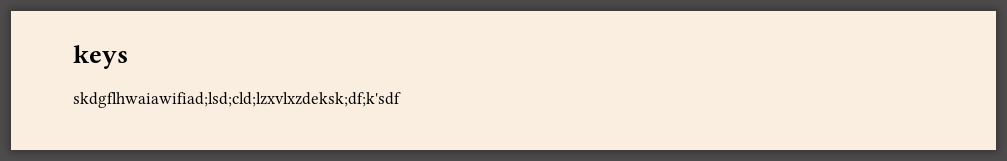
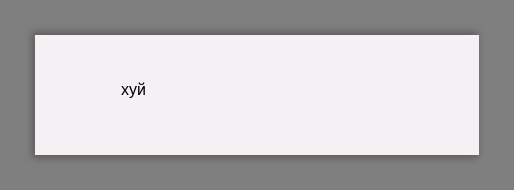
[73,45,128,69] [73,92,401,108] keys // skdgflhwaiawifiad;lsd;cld;lzxvlxzdeksk;df;k'sdf -> [121,82,146,98] хуй

